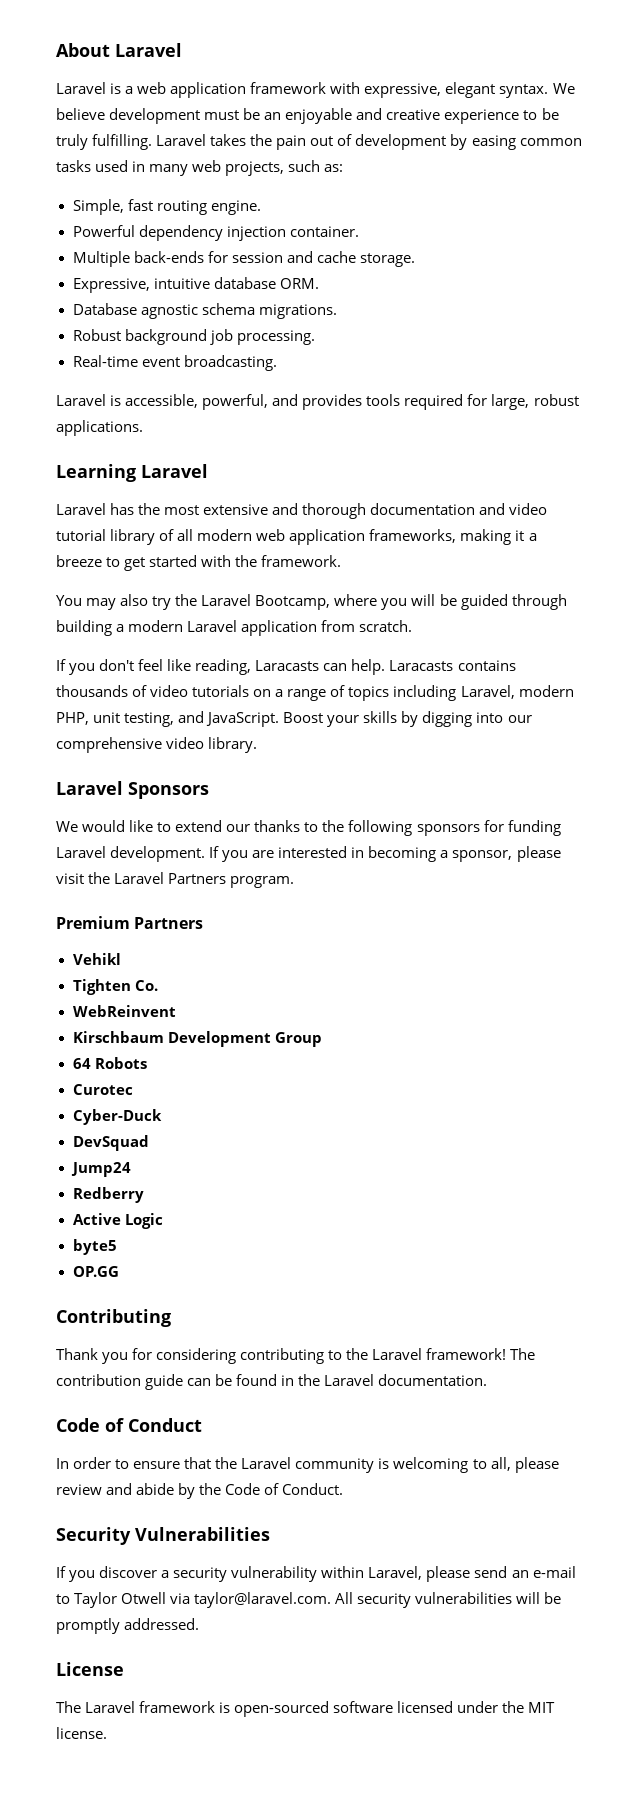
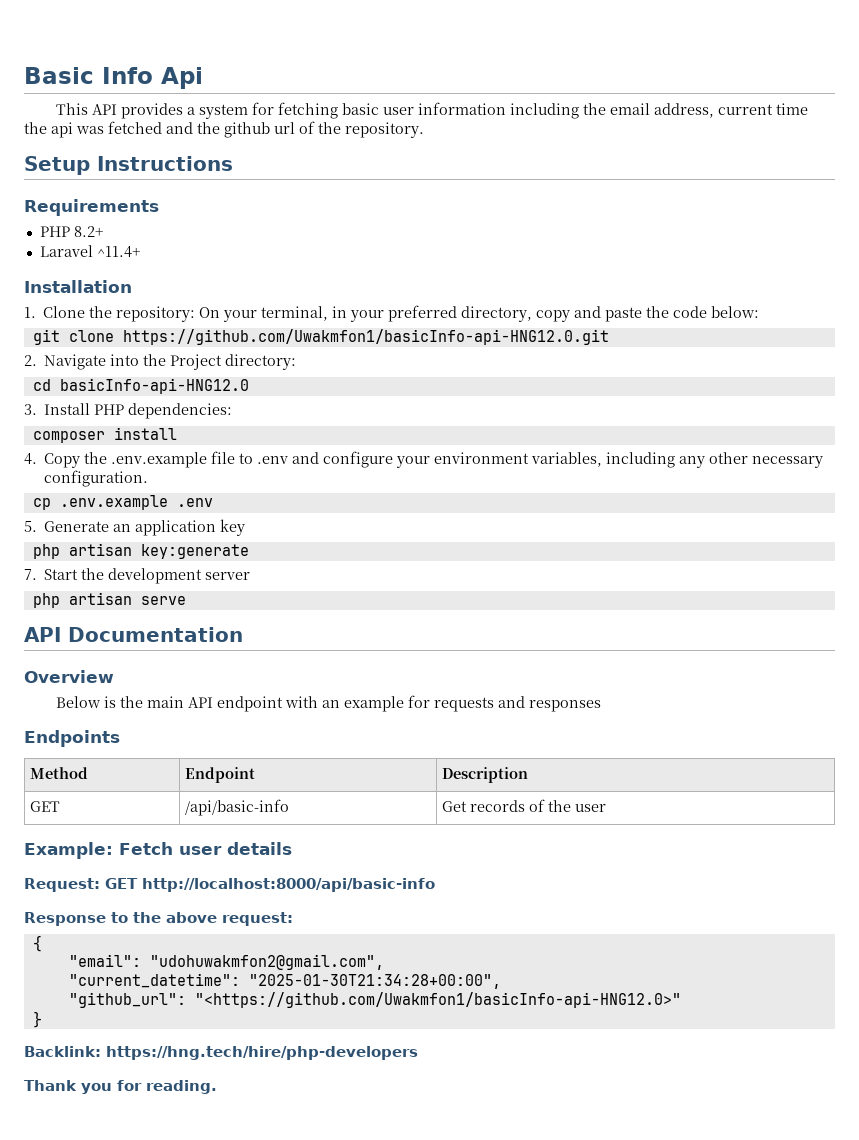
[56,43,182,57] [56,82,575,98] [56,108,559,124] [56,134,582,150] [56,160,344,176] [72,199,261,215] [72,225,359,241] [72,251,415,267] [72,277,319,293] [72,303,337,319] [72,329,315,345] [72,355,277,371] [56,394,579,410] [56,420,143,436] [56,464,208,482] [56,503,548,519] [56,529,537,545] [56,555,342,571] [56,594,567,610] [56,620,413,636] [56,659,516,675] [56,685,574,701] [56,711,532,727] [56,737,258,753] [56,781,209,799] [56,820,561,836] [56,846,561,862] [56,872,295,888] [56,916,204,929] [72,953,121,965] [72,979,158,995] [72,1005,176,1017] [72,1031,322,1047] [72,1057,147,1069] [72,1084,133,1095] [72,1109,162,1125] [72,1135,149,1151] [70,1162,131,1177] [72,1187,144,1203] [72,1213,163,1229] [72,1239,117,1255] [72,1266,120,1277] [56,1309,171,1327] [56,1348,536,1364] [56,1374,488,1390] [56,1418,202,1432] [56,1457,559,1473] [56,1483,344,1499] [56,1527,270,1545] [56,1566,576,1582] [56,1592,562,1608] [56,1618,200,1634] [56,1662,124,1676] [56,1701,556,1717] [56,1727,107,1739] About Laravel // Laravel is a web application framework with expressive, elegant syntax. We believe development must be an enjoyable and creative experience to be truly fulfilling. Laravel takes the pain out of development by easing common tasks used in many web projects, such as: // Simple, fast routing engine. // Powerful dependency injection container. // Multiple back-ends for session and cache storage. // Expressive, intuitive database ORM. // Database agnostic schema migrations. // Robust background job processing. // Real-time event broadcasting. // Laravel is accessible, powerful, and provides tools required for large, robust applications. // Learning Laravel // Laravel has the most extensive and thorough documentation and video tutorial library of all modern web application frameworks, making it a breeze to get started with the framework. // You may also try the Laravel Bootcamp, where you will be guided through building a modern Laravel application from scratch. // If you don't feel like reading, Laracasts can help. Laracasts contains thousands of video tutorials on a range of topics including Laravel, modern PHP, unit testing, and JavaScript. Boost your skills by digging into our comprehensive video library. // Laravel Sponsors // We would like to extend our thanks to the following sponsors for funding Laravel development. If you are interested in becoming a sponsor, please visit the Laravel Partners program. // Premium Partners // Vehikl // Tighten Co. // WebReinvent // Kirschbaum Development Group // 64 Robots // Curotec // Cyber-Duck // DevSquad // Jump24 // Redberry // Active Logic // byte5 // OP.GG // Contributing // Thank you for considering contributing to the Laravel framework! The contribution guide can be found in the Laravel documentation. // Code of Conduct // In order to ensure that the Laravel community is welcoming to all, please review and abide by the Code of Conduct. // Security Vulnerabilities // If you discover a security vulnerability within Laravel, please send an e-mail to Taylor Otwell via taylor@laravel.com. All security vulnerabilities will be promptly addressed. // License // The Laravel framework is open-sourced software licensed under the MIT license. -> [24,67,203,89] [56,102,809,119] [24,121,424,138] [24,156,233,175] [24,199,159,216] [39,226,103,237] [39,245,140,258] [24,280,132,293] [24,305,760,322] [32,329,609,345] [24,354,297,370] [32,378,249,394] [24,403,233,419] [32,427,177,443] [24,451,824,468] [44,470,149,487] [32,495,213,510] [24,519,246,536] [32,543,249,559] [24,568,251,584] [32,592,186,608] [24,627,243,642] [24,670,114,683] [56,695,602,712] [24,730,120,747] [29,767,88,779] [184,767,255,783] [441,767,528,783] [29,801,60,812] [184,799,289,816] [441,799,606,812] [24,842,292,859] [24,878,435,892] [24,912,293,926] [32,935,42,952] [68,954,384,970] [68,973,501,989] [68,992,681,1008] [32,1011,42,1028] [24,1046,418,1060] [24,1080,217,1094] Basic Info Api // This API provides a system for fetching basic user information including the email address, current time the api was fetched and the github url of the repository. // Setup Instructions // Requirements // PHP 8.2+ // Laravel ^11.4+ // Installation // 1. Clone the repository: On your terminal, in your preferred directory, copy and paste the code below: // git clone https://github.com/Uwakmfon1/basicInfo-api-HNG12.0.git // 2. Navigate into the Project directory: // cd basicInfo-api-HNG12.0 // 3. Install PHP dependencies: // composer install // 4. Copy the .env.example file to .env and configure your environment variables, including any other necessary configuration. // cp .env.example .env // 5. Generate an application key // php artisan key:generate // 7. Start the development server // php artisan serve // API Documentation // Overview // Below is the main API endpoint with an example for requests and responses // Endpoints // Method | Endpoint | Description // GET | /api/basic-info | Get records of the user // Example: Fetch user details // Request: GET http://localhost:8000/api/basic-info // Response to the above request: // { // "email": "udohuwakmfon2@gmail.com", // "current_datetime": "2025-01-30T21:34:28+00:00", // "github_url": "<https://github.com/Uwakmfon1/basicInfo-api-HNG12.0>" // } // Backlink: https://hng.tech/hire/php-developers // Thank you for reading.

